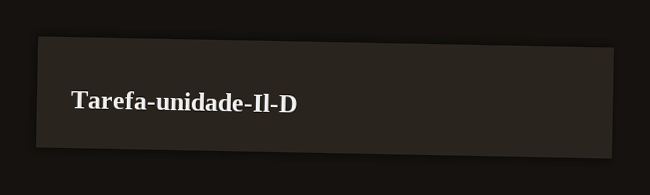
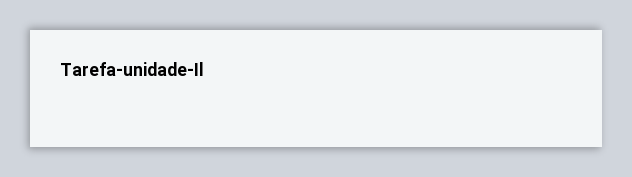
[70,90,299,113] Tarefa-unidade-Il-D -> [60,62,204,76] Tarefa-unidade-Il

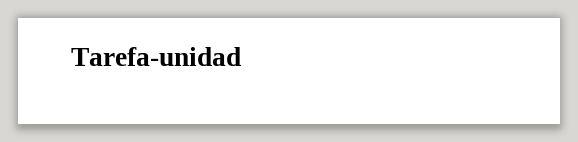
[60,62,204,76] Tarefa-unidade-Il -> [71,47,241,66] Tarefa-unidad

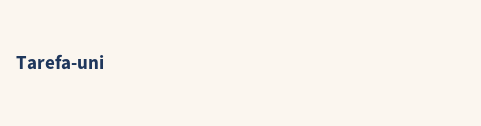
[71,47,241,66] Tarefa-unidad -> [16,54,104,70] Tarefa-uni

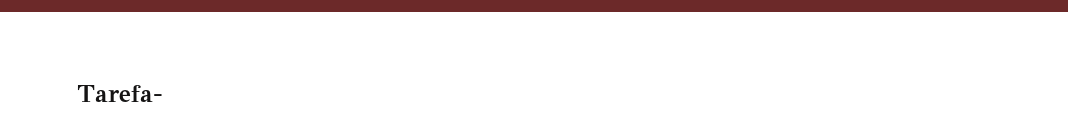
[16,54,104,70] Tarefa-uni -> [77,85,163,102] Tarefa-

